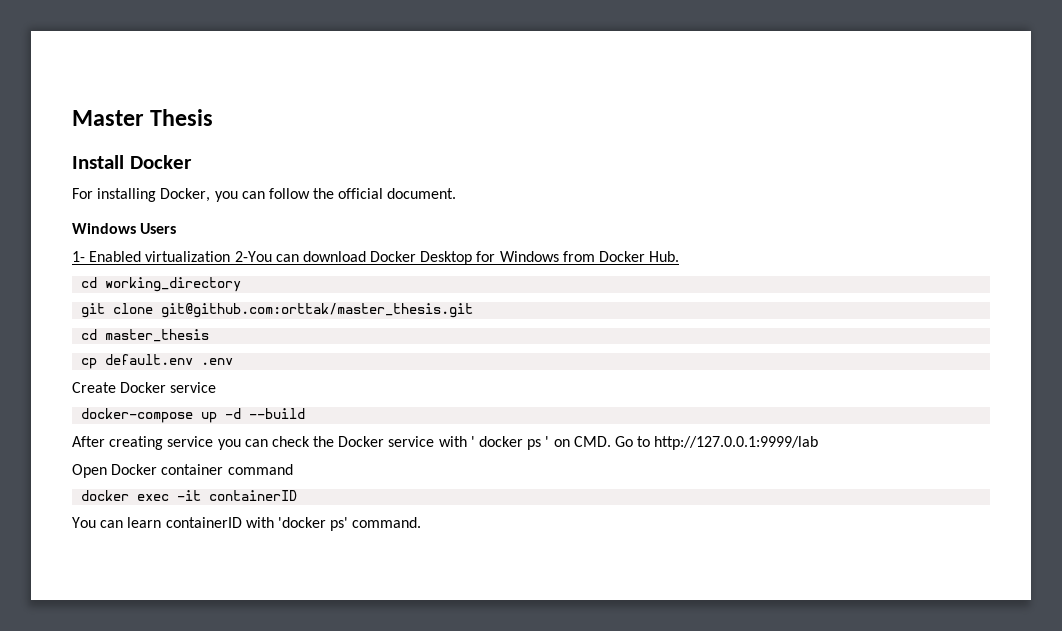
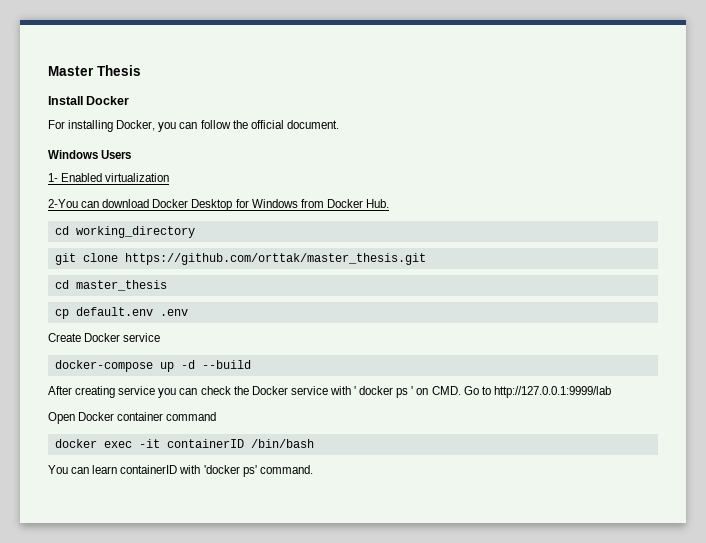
(231, 256) none -> (170, 177) //
[161,303,474,318] git@github.com:orttak/master_thesis.git -> [124,253,426,265] https://github.com/orttak/master_thesis.git
(298, 495) none -> [250,439,314,448] /bin/bash

